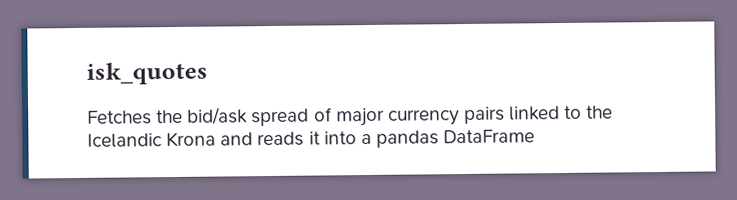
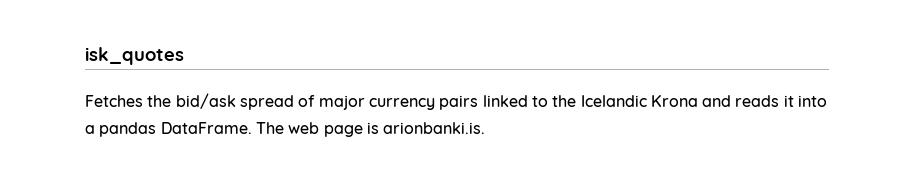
[443,129,536,144] DataFrame -> [160,122,486,137] DataFrame. The web page is arionbanki.is.

